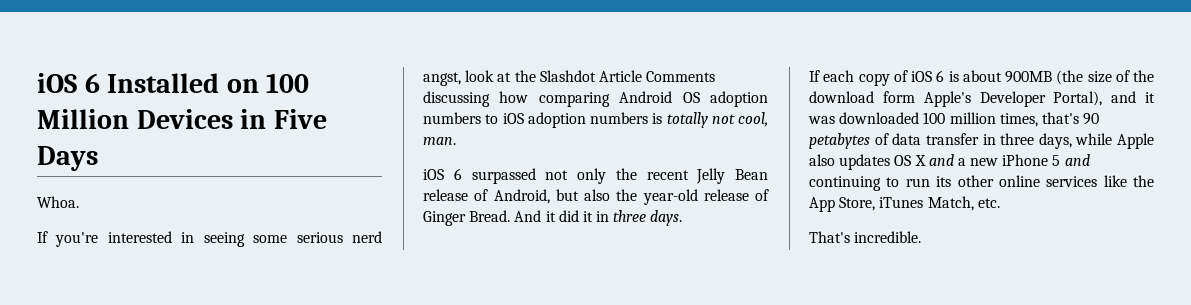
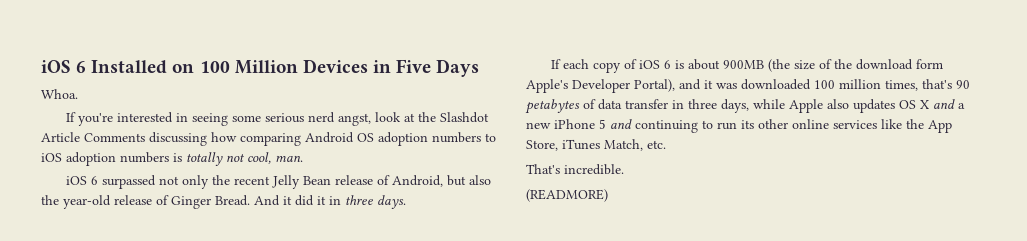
(922, 237) none -> [526,189,608,202] // (READMORE)

